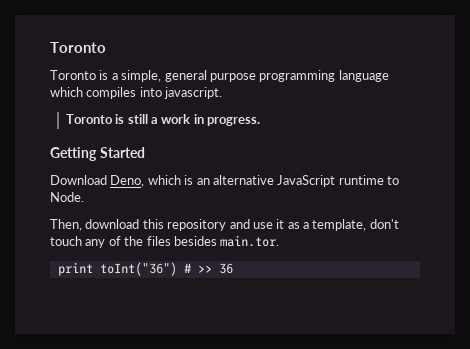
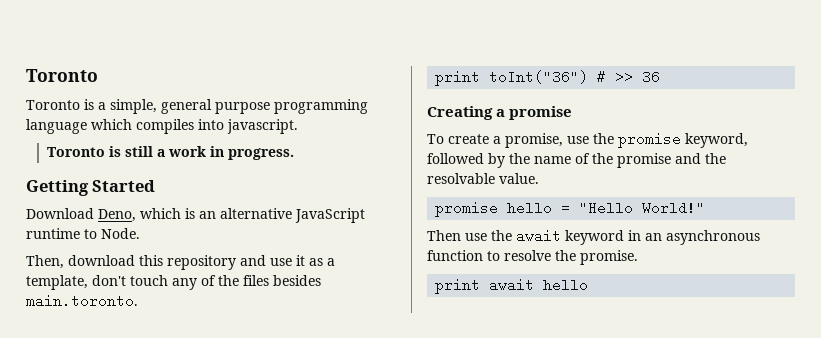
[220,235,280,247] main.tor. -> [26,294,138,308] main.toronto.
(233, 268) none -> [427,106,573,120] [427,132,748,148] [427,153,726,168] [427,173,539,184] [435,201,706,217] [427,229,760,245] [427,250,638,265] [435,278,589,294] // Creating a promise // To create a promise, use the promise keyword, followed by the name of the promise and the resolvable value. // promise hello = "Hello World!" // Then use the await keyword in an asynchronous function to resolve the promise. // print await hello

